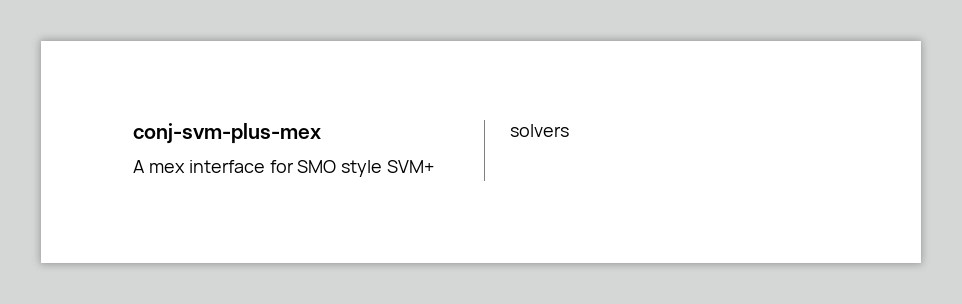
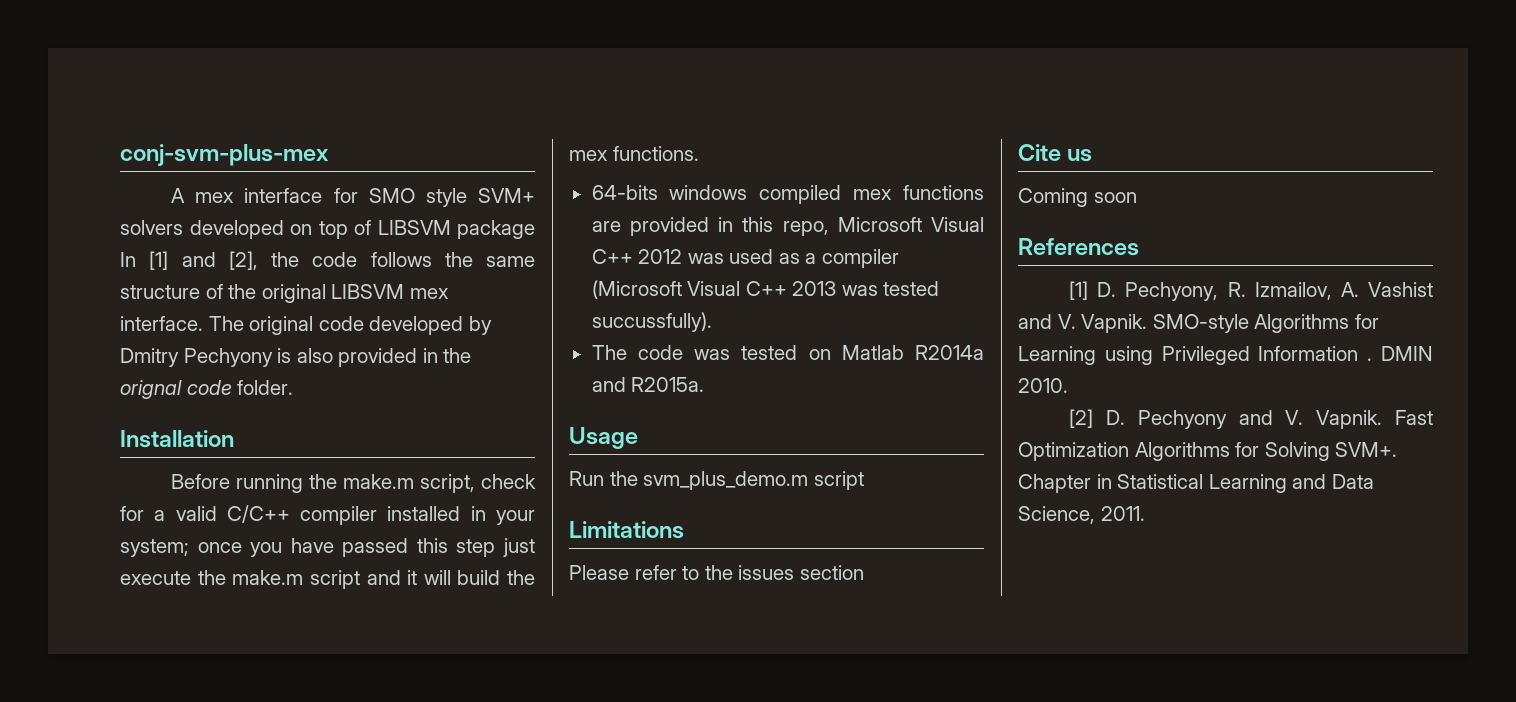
(569, 130) none -> [189,220,535,239] [120,251,535,270] [120,284,449,303] [120,316,492,335] [120,348,472,367] [120,380,294,399] [120,430,234,448] [171,474,537,493] [120,505,535,525] [120,538,535,557] [120,570,535,589] [569,146,699,161] [591,185,984,204] [591,217,984,236] [591,249,899,268] [591,280,940,299] [591,312,712,332] [591,345,984,360] [591,377,705,392] [569,427,638,449] [569,471,864,490] [569,521,684,539] [569,565,864,580] [1018,144,1093,162] [1018,188,1137,207] [1018,238,1139,256] [1069,281,1433,301] [1018,314,1379,333] [1018,346,1433,365] [1018,378,1068,393] [1069,409,1433,429] [1018,442,1398,461] [1018,474,1374,493] [1018,506,1145,524] developed on top of LIBSVM package In [1] and [2], the code follows the same structure of the original LIBSVM mex interface. The original code developed by Dmitry Pechyony is also provided in the orignal code folder. // Installation // Before running the make.m script, check for a valid C/C++ compiler installed in your system; once you have passed this step just execute the make.m script and it will build the mex functions. // 64-bits windows compiled mex functions are provided in this repo, Microsoft Visual C++ 2012 was used as a compiler (Microsoft Visual C++ 2013 was tested succussfully). // The code was tested on Matlab R2014a and R2015a. // Usage // Run the svm_plus_demo.m script // Limitations // Please refer to the issues section // Cite us // Coming soon // References // [1] D. Pechyony, R. Izmailov, A. Vashist and V. Vapnik. SMO-style Algorithms for Learning using Privileged Information . DMIN 2010. // [2] D. Pechyony and V. Vapnik. Fast Optimization Algorithms for Solving SVM+. Chapter in Statistical Learning and Data Science, 2011.

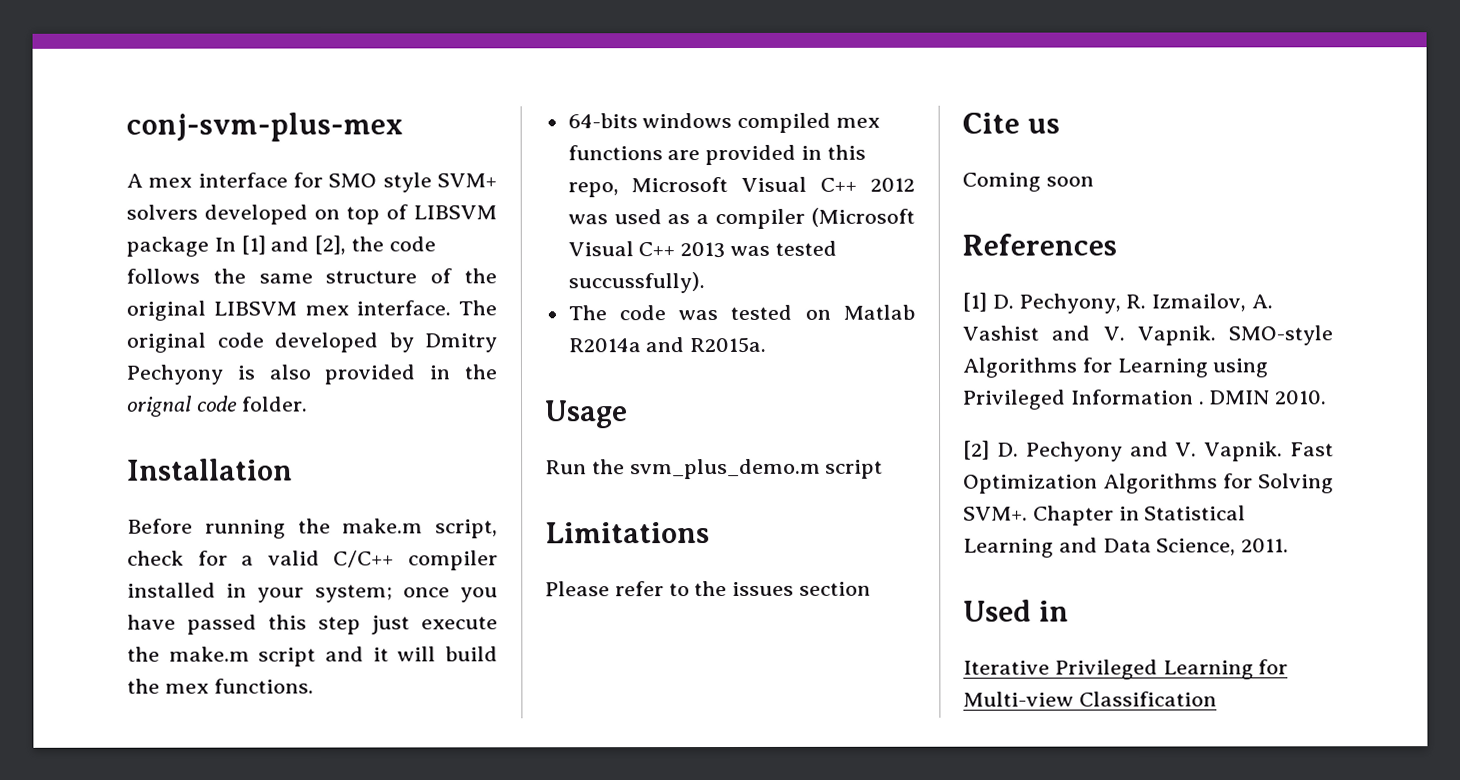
(1145, 513) none -> [963,599,1070,622] [963,659,1289,680] [963,691,1217,707] // Used in // Iterative Privileged Learning for Multi-view Classification

